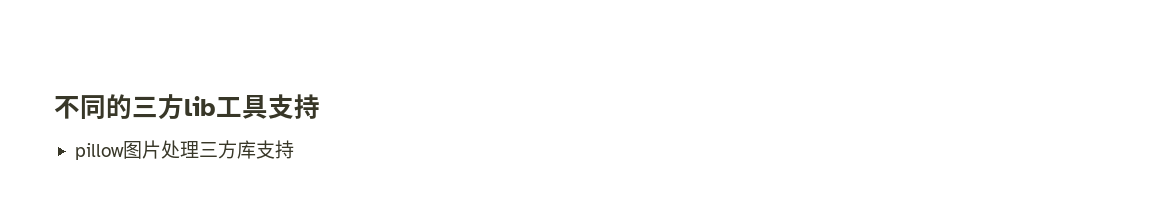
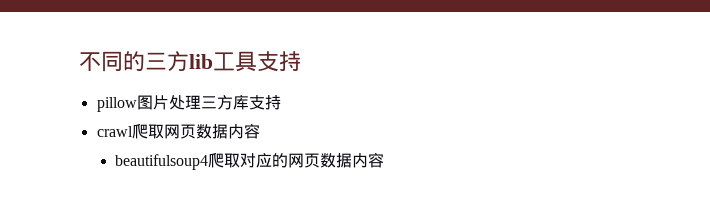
(294, 149) none -> [96,123,260,139] [115,152,385,170] // crawl爬取网页数据内容 // beautifulsoup4爬取对应的网页数据内容

